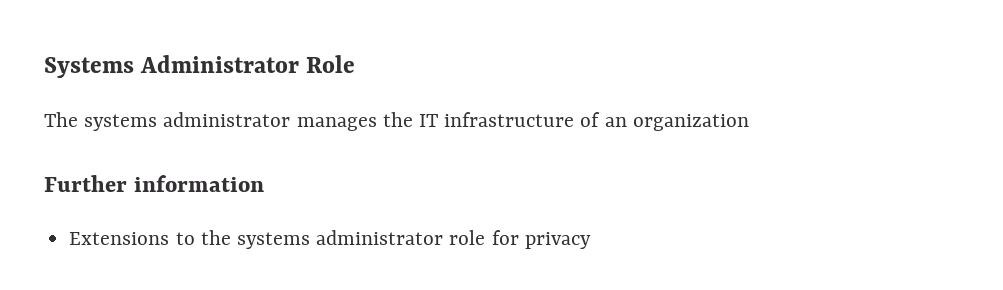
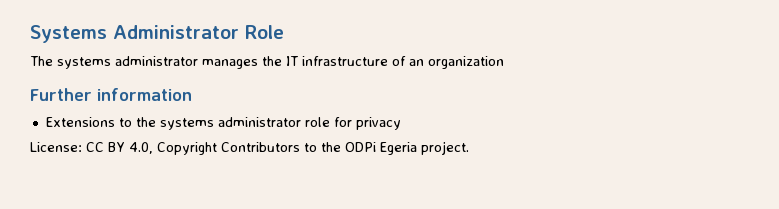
(591, 240) none -> [30,141,469,155] // License: CC BY 4.0, Copyright Contributors to the ODPi Egeria project.

